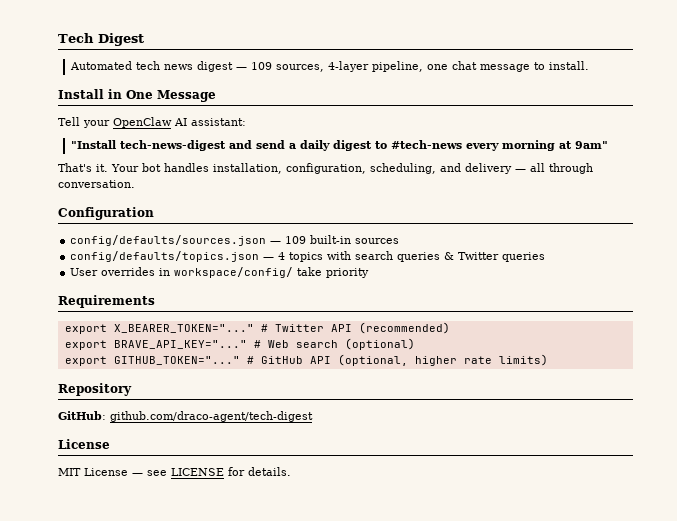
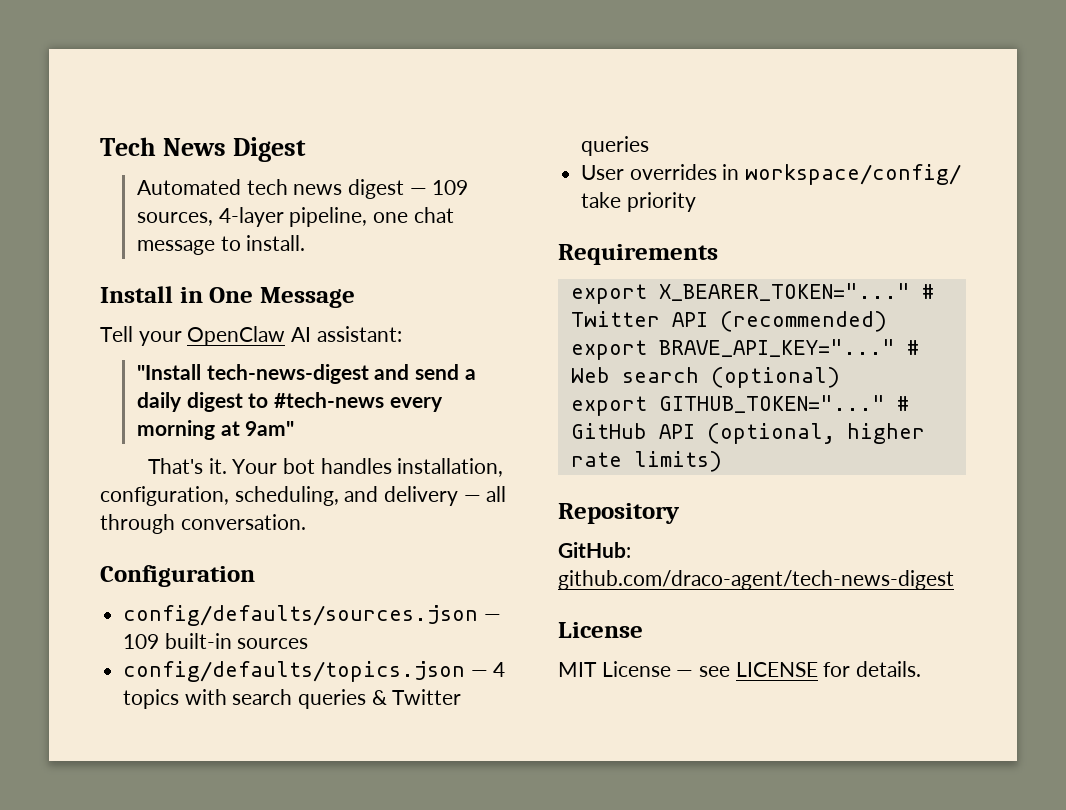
(94, 38) none -> [162,138,226,156] News
[110,411,313,422] github.com/draco-agent/tech-digest -> [558,570,954,590] github.com/draco-agent/tech-news-digest

